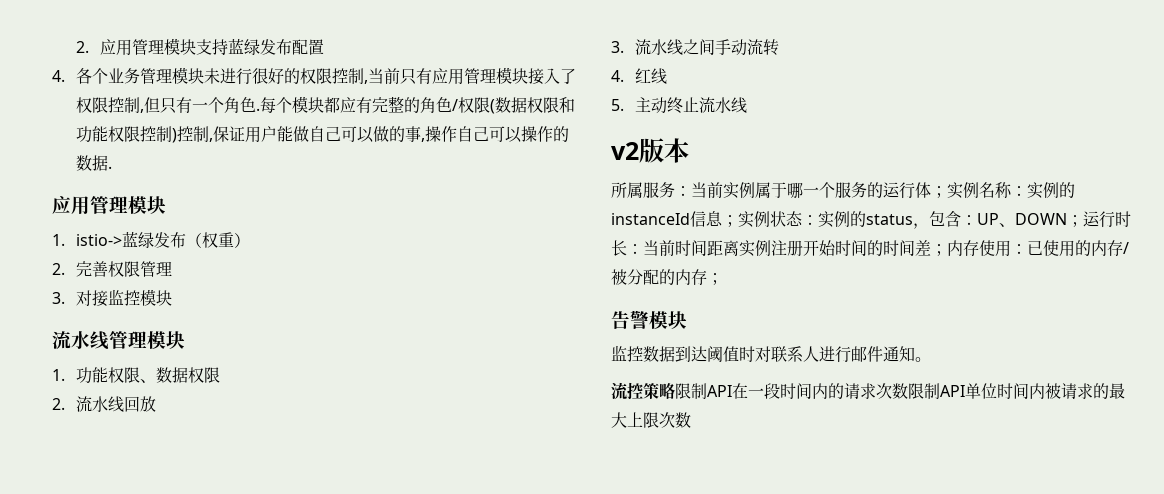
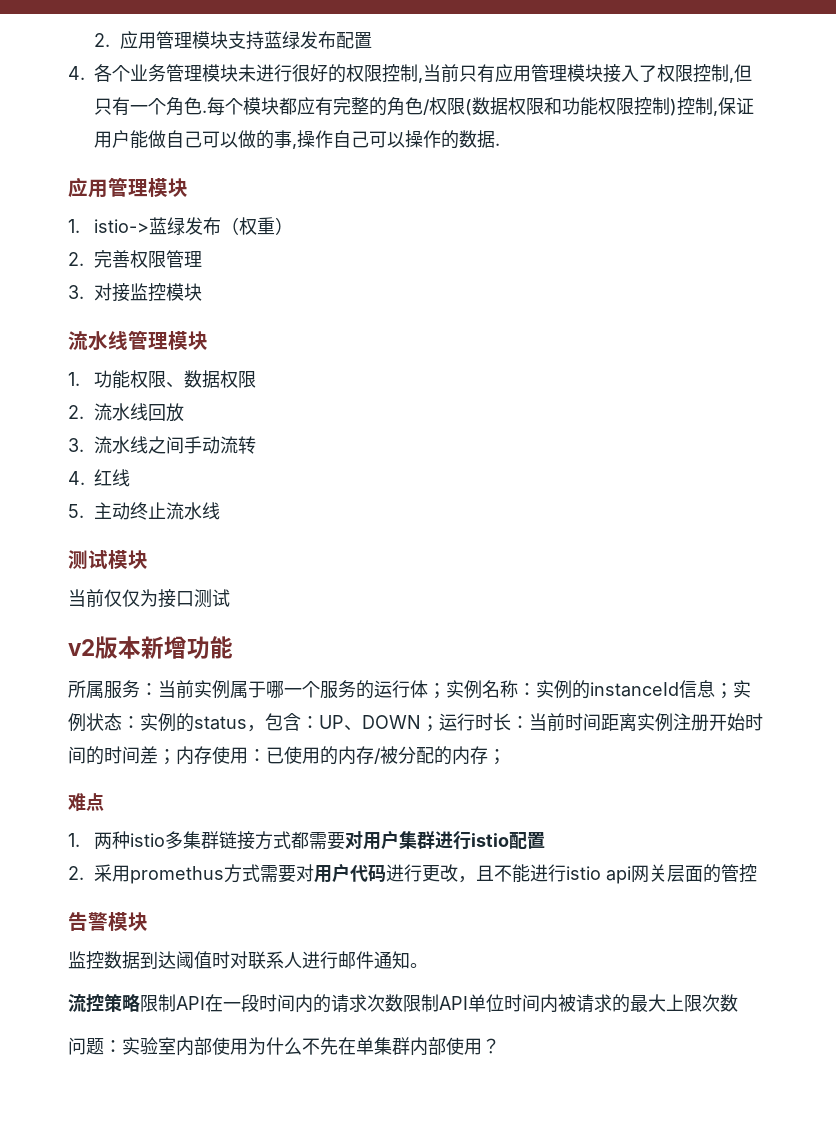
(747, 105) none -> [68,549,148,569] [68,589,230,608] // 测试模块 // 当前仅仅为接口测试
(689, 150) none -> [141,636,233,659] 新增功能
(723, 279) none -> [68,793,104,812] [68,830,546,850] [68,863,758,884] // 难点 // 1.两种istio多集群链接方式都需要对用户集群进行istio配置 // 2.采用promethus方式需要对用户代码进行更改，且不能进行istio api网关层面的管控
(691, 420) none -> [68,1037,500,1056] // 问题：实验室内部使用为什么不先在单集群内部使用？

